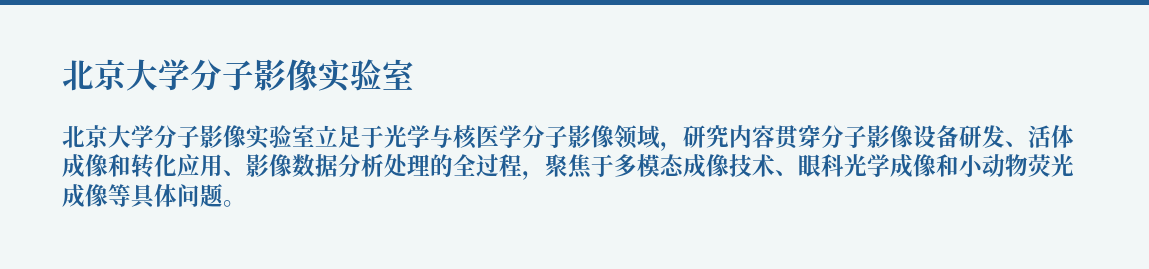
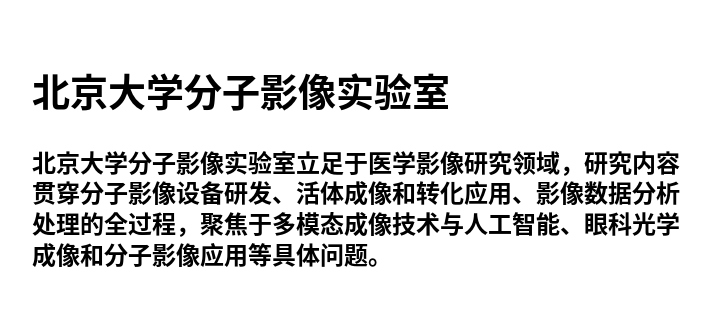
[384,125,614,150] 光学与核医学分子影像 -> [368,151,512,176] 医学影像研究
(775, 165) none -> [440,212,560,236] 与人工智能
[959,154,1074,177] [62,184,108,208] 小动物荧光成像 -> [104,243,248,268] 分子影像应用

